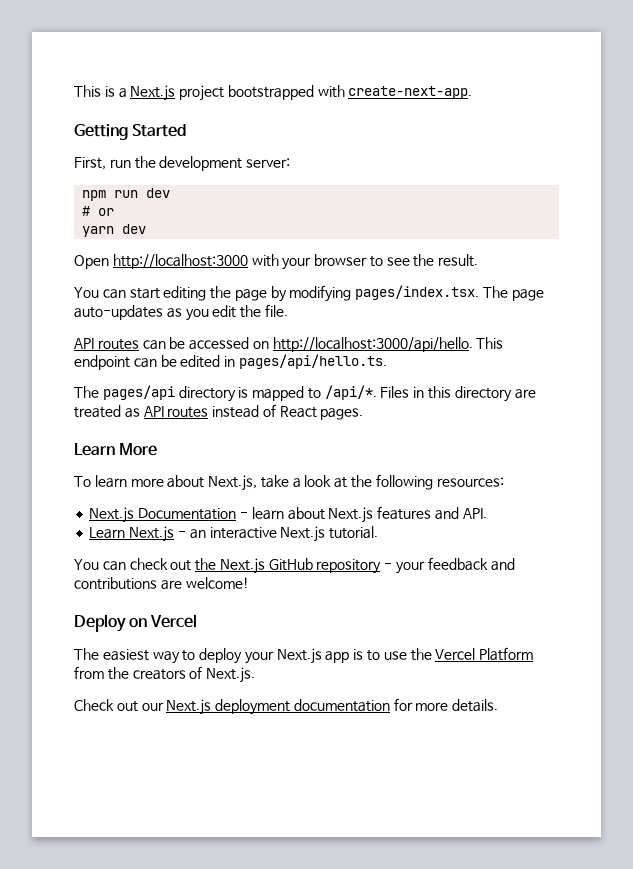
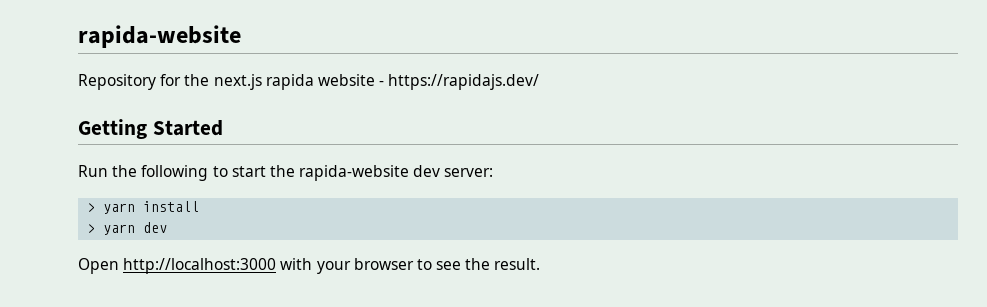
[74,85,473,101] [74,124,187,140] [74,156,291,171] [82,188,171,201] [82,206,115,216] This is a Next.js project bootstrapped with create-next-app. // Getting Started // First, run the development server: // npm run dev // # or // -> [78,25,241,48] [78,74,540,90] [78,119,223,139] [78,165,494,181] [87,201,200,214] [87,224,96,233] rapida-website // Repository for the next.js rapida website - https://rapidajs.dev/ // Getting Started // Run the following to start the rapida-website dev server: // > yarn install // >
[74,285,544,302] [74,304,288,321] [74,337,504,352] [74,354,387,370] [74,385,536,402] [74,404,364,420] [74,443,158,456] [74,474,504,491] [89,506,487,523] [89,526,379,542] [74,557,515,574] [74,577,249,590] [74,614,198,632] [74,647,534,664] [74,666,256,683] [74,698,499,715] // You can start editing the page by modifying pages/index.tsx. The page auto-updates as you edit the file. // API routes can be accessed on http://localhost:3000/api/hello. This endpoint can be edited in pages/api/hello.ts. // The pages/api directory is mapped to /api/*. Files in this directory are treated as API routes instead of React pages. // Learn More // To learn more about Next.js, take a look at the following resources: // Next.js Documentation - learn about Next.js features and API. // Learn Next.js - an interactive Next.js tutorial. // You can check out the Next.js GitHub repository - your feedback and contributions are welcome! // Deploy on Vercel // The easiest way to deploy your Next.js app is to use the Vercel Platform from the creators of Next.js. // Check out our Next.js deployment documentation for more details. -> (541, 264) none

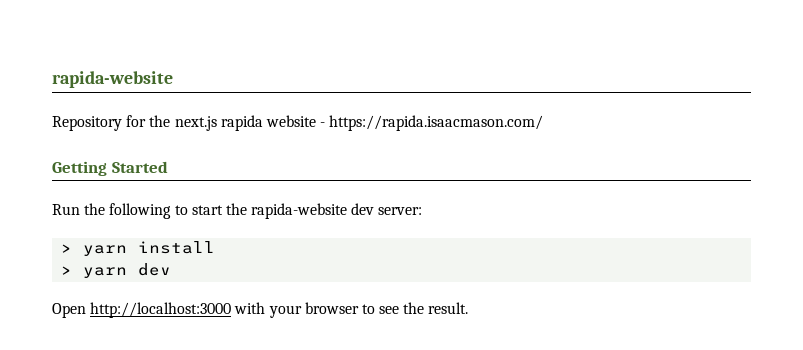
[388,74,540,90] https://rapidajs.dev/ -> [329,115,544,131] https://rapida.isaacmason.com/

